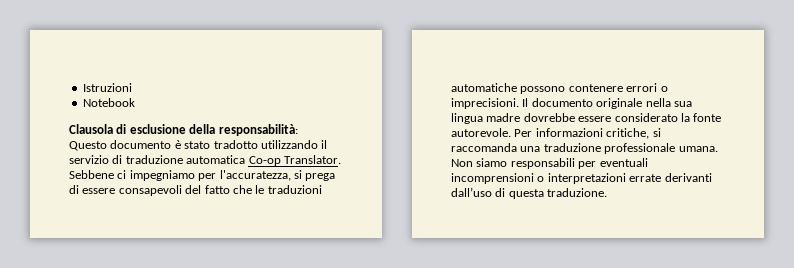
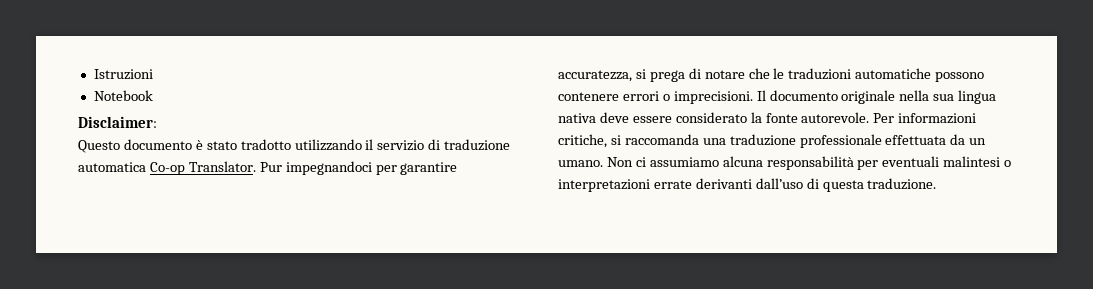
[69,124,298,136] Clausola di esclusione della responsabilità: -> [78,116,157,128] Disclaimer:
[69,170,336,181] [69,185,230,196] Sebbene ci impegniamo per l'accuratezza, si prega di essere consapevoli del fatto -> [259,161,458,175] [558,68,745,82] Pur impegnandoci per garantire accuratezza, si prega di notare
[486,113,575,122] madre dovrebbe -> [558,112,629,123] nativa deve
[678,146,718,152] [451,158,575,169] umana. Non siamo responsabili -> [885,134,987,145] [558,156,854,170] effettuata da un umano. Non ci assumiamo alcuna responsabilità
[451,173,534,184] incomprensioni -> [943,156,1001,167] malintesi

